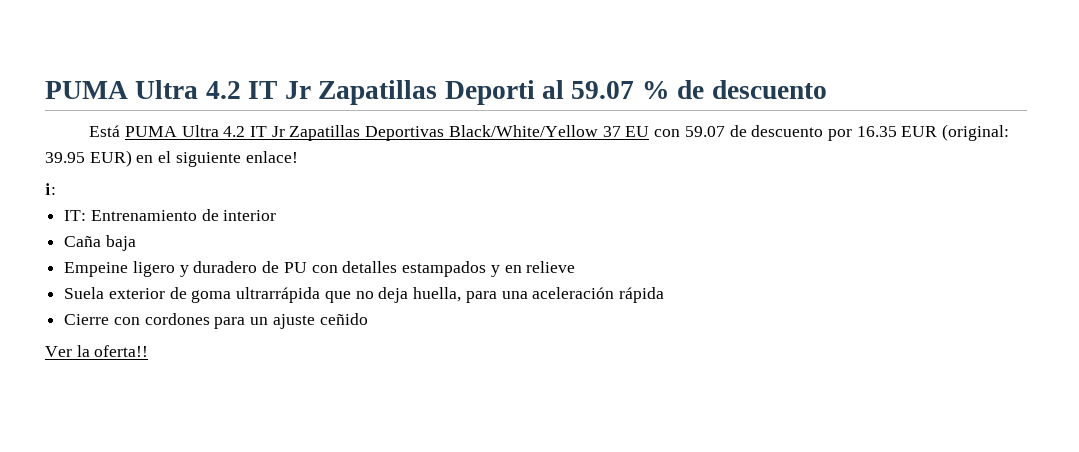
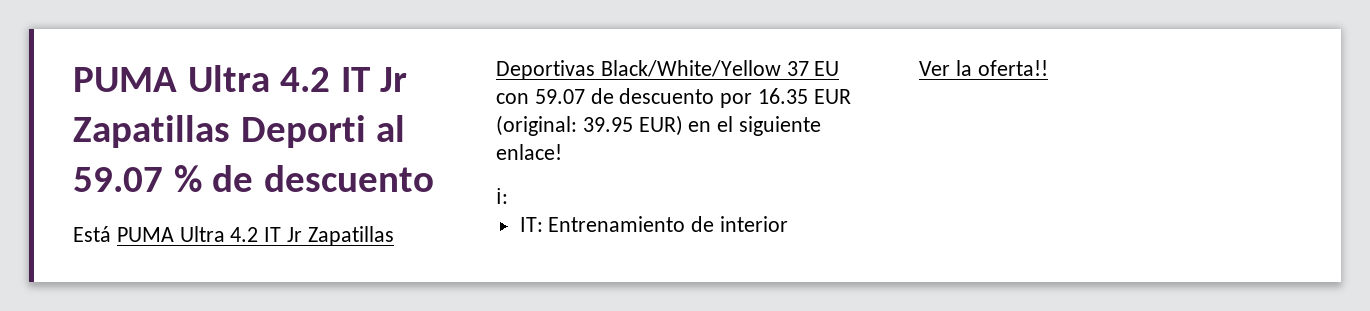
[64,235,136,251] [64,261,576,277] [64,287,664,303] [64,313,368,329] // Caña baja // Empeine ligero y duradero de PU con detalles estampados y en relieve // Suela exterior de goma ultrarrápida que no deja huella, para una aceleración rápida // Cierre con cordones para un ajuste ceñido -> (789, 224) none

